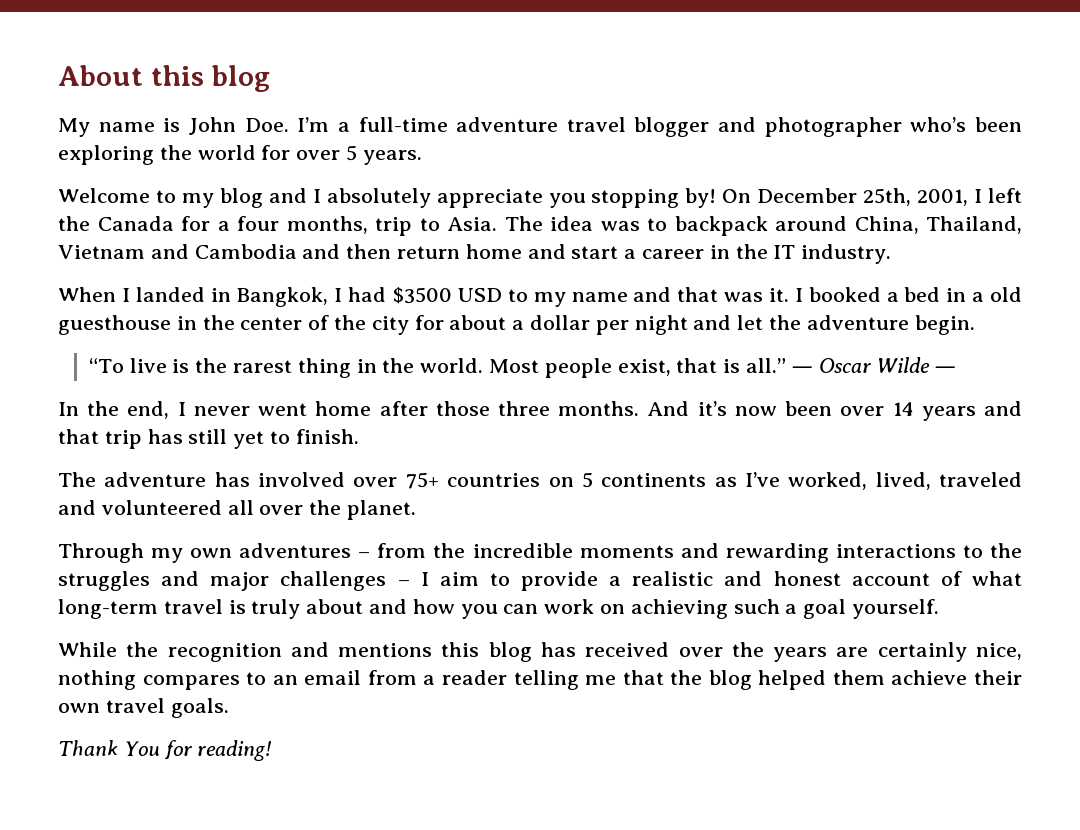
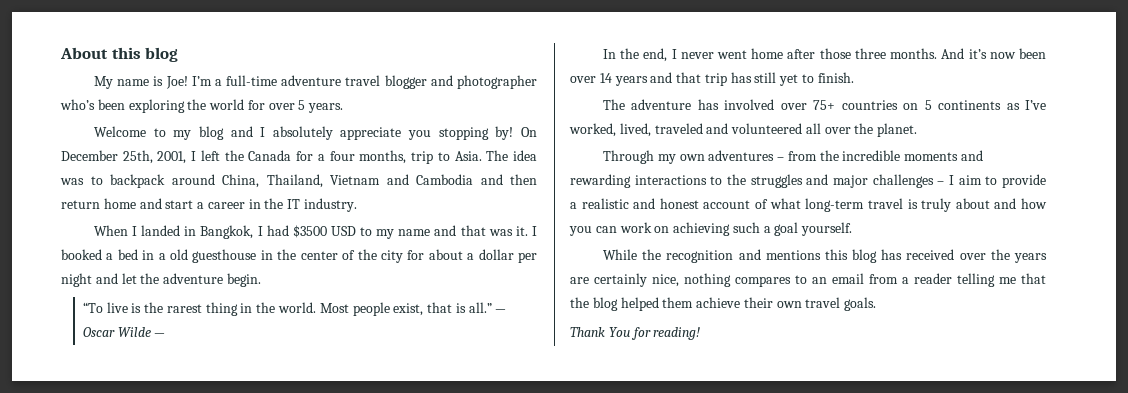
[188,117,289,135] John Doe. -> [165,76,188,89] Joe!

